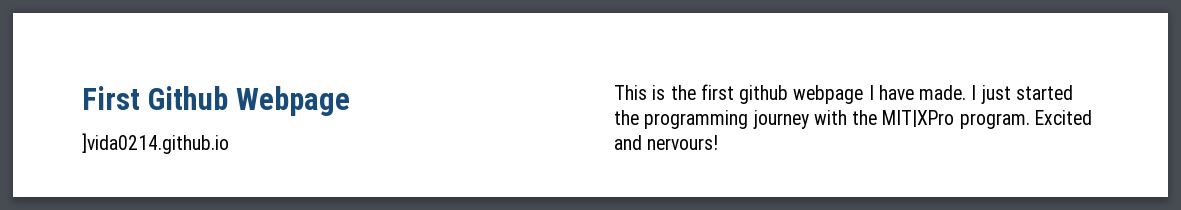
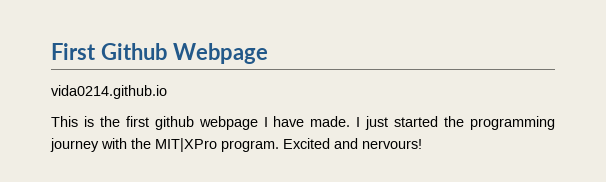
[82,133,229,154] ]vida0214.github.io -> [51,85,167,99] vida0214.github.io

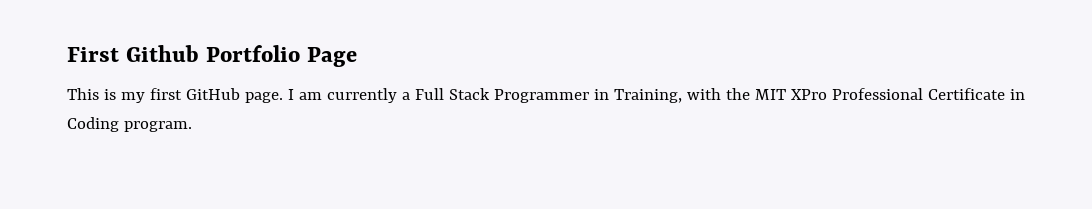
[172,43,268,64] [51,85,167,99] Webpage // vida0214.github.io -> [206,45,358,67] Portfolio Page
[99,116,555,130] [50,138,422,152] the first github webpage I have made. I just started the programming journey with the MIT|XPro program. Excited and nervours! -> [121,88,1025,103] [67,117,192,132] my first GitHub page. I am currently a Full Stack Programmer in Training, with the MIT XPro Professional Certificate in Coding program.

